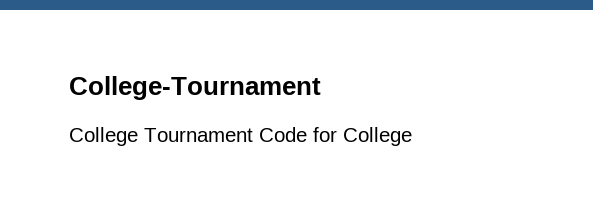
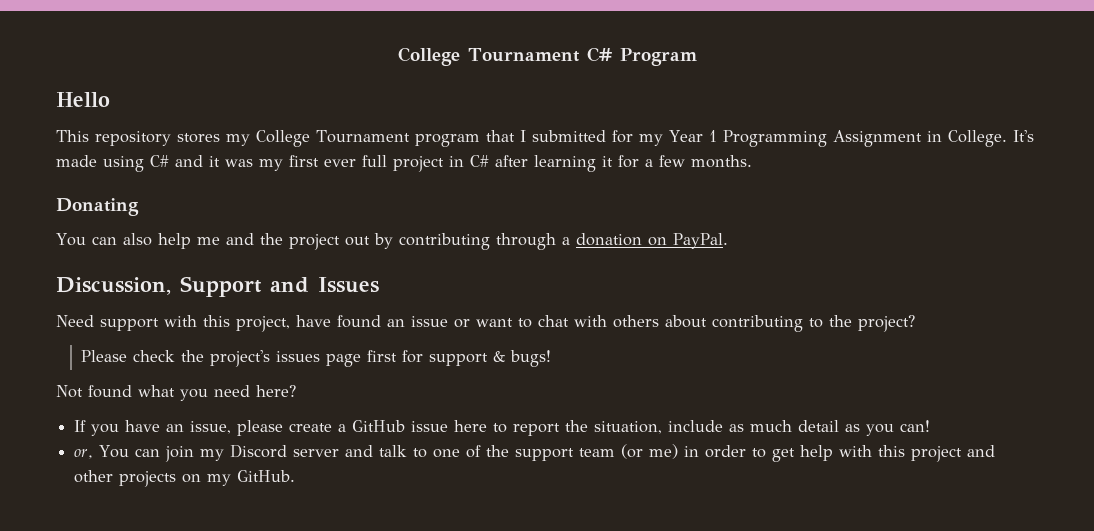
[69,76,321,100] [69,127,412,146] College-Tournament // College Tournament Code for College -> [397,47,697,66] [56,92,110,107] [56,130,1034,147] [56,155,752,172] [56,198,139,216] [56,233,728,250] [56,276,379,297] [56,315,915,332] [81,350,552,367] [56,385,296,401] [74,420,931,436] [74,444,996,462] [74,470,296,487] College Tournament C# Program // Hello // This repository stores my College Tournament program that I submitted for my Year 1 Programming Assignment in College. It's made using C# and it was my first ever full project in C# after learning it for a few months. // Donating // You can also help me and the project out by contributing through a donation on PayPal. // Discussion, Support and Issues // Need support with this project, have found an issue or want to chat with others about contributing to the project? // Please check the project's issues page first for support & bugs! // Not found what you need here? // If you have an issue, please create a GitHub issue here to report the situation, include as much detail as you can! // or, You can join my Discord server and talk to one of the support team (or me) in order to get help with this project and other projects on my GitHub.

